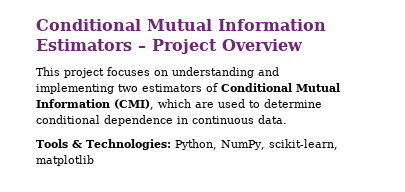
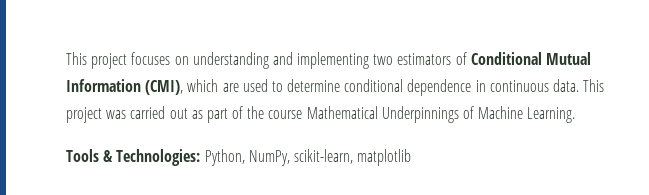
[36,19,326,31] [36,39,303,54] Conditional Mutual Information Estimators – Project Overview // -> (66, 58) none
(287, 119) none -> [583,79,605,92] [66,106,576,123] This project was carried out as part of the course Mathematical Underpinnings of Machine Learning.

